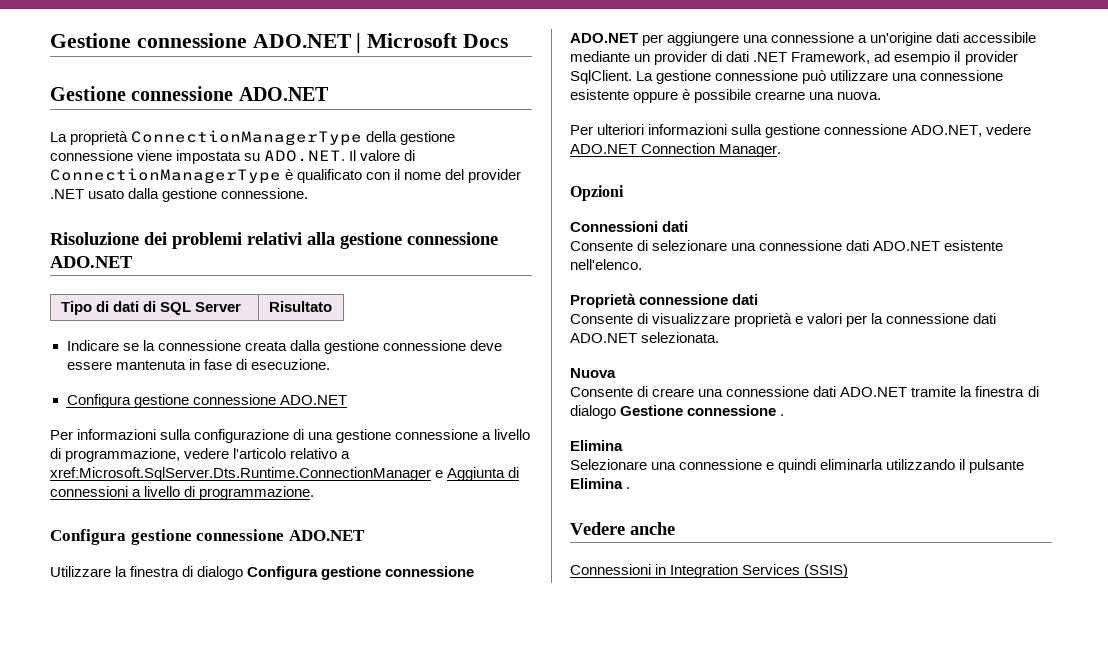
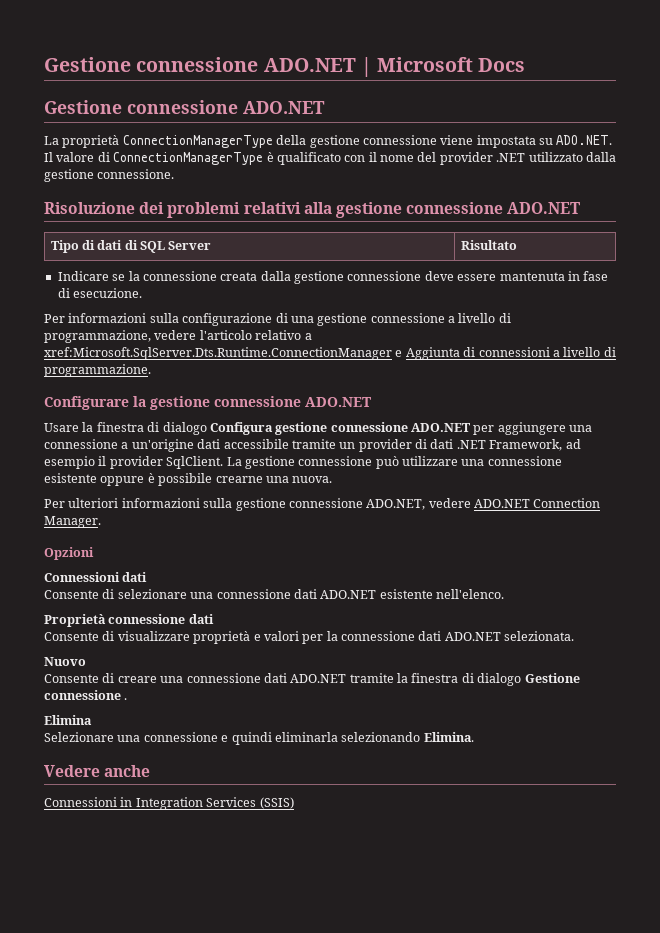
[88,189,125,199] usato -> [528,152,583,162] utilizzato
[66,394,347,408] // Configura gestione connessione ADO.NET -> (143, 293) none
[50,529,365,545] [50,566,111,577] Configura gestione connessione ADO.NET // Utilizzare -> [44,396,371,410] [44,423,79,432] Configurare la gestione connessione ADO.NET // Usare
[570,51,630,62] mediante -> [291,439,336,449] tramite
[570,368,616,378] Nuova -> [44,657,86,666] Nuovo
[886,459,1025,473] [570,478,631,489] utilizzando il pulsante Elimina . -> [341,732,474,742] selezionando Elimina.

